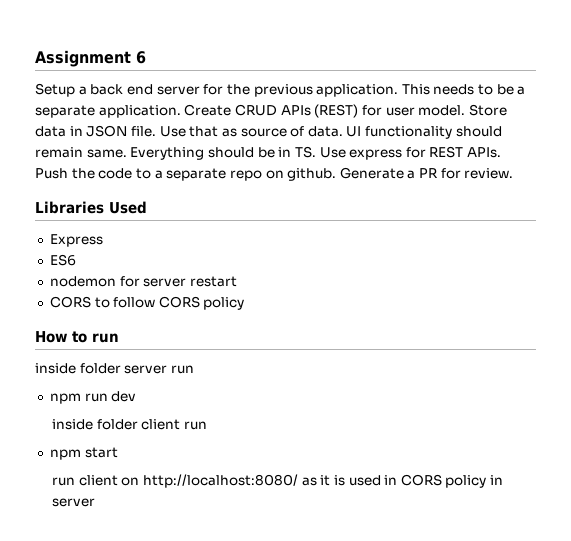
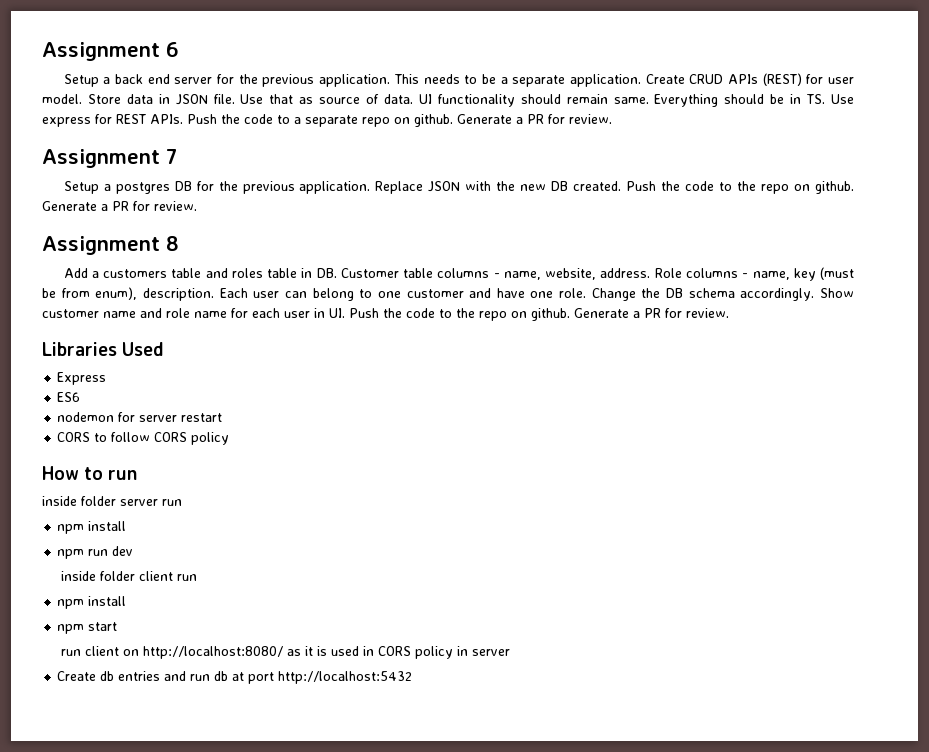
(514, 173) none -> [42,149,177,168] [63,181,854,194] [42,201,197,211] [42,236,179,255] [63,267,854,281] [42,287,854,301] [42,308,729,321] // Assignment 7 // Setup a postgres DB for the previous application. Replace JSON with the new DB created. Push the code to the repo on github. Generate a PR for review. // Assignment 8 // Add a customers table and roles table in DB. Customer table columns - name, website, address. Role columns - name, key (must be from enum), description. Each user can belong to one customer and have one role. Change the DB schema accordingly. Show customer name and role name for each user in UI. Push the code to the repo on github. Generate a PR for review.
(194, 369) none -> [57,521,127,534] // npm install
(207, 425) none -> [57,596,127,609] // npm install
(95, 502) none -> [57,671,413,684] // Create db entries and run db at port http://localhost:5432

